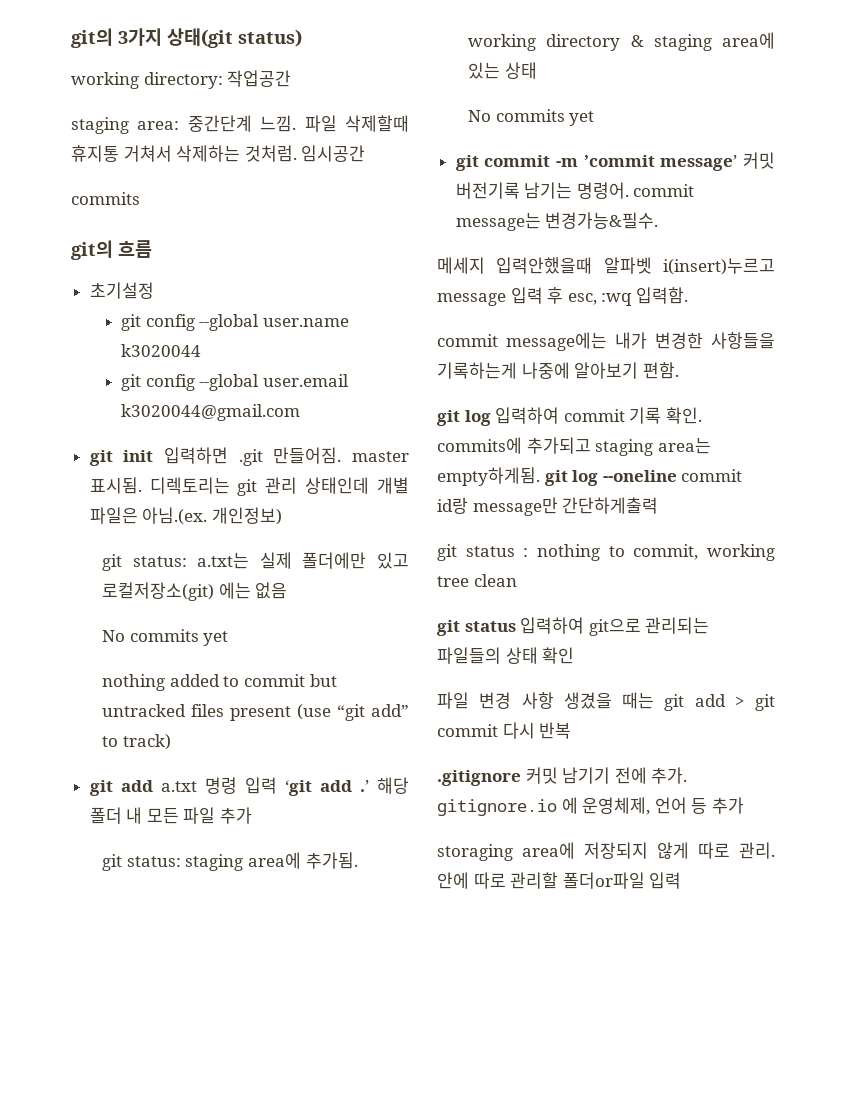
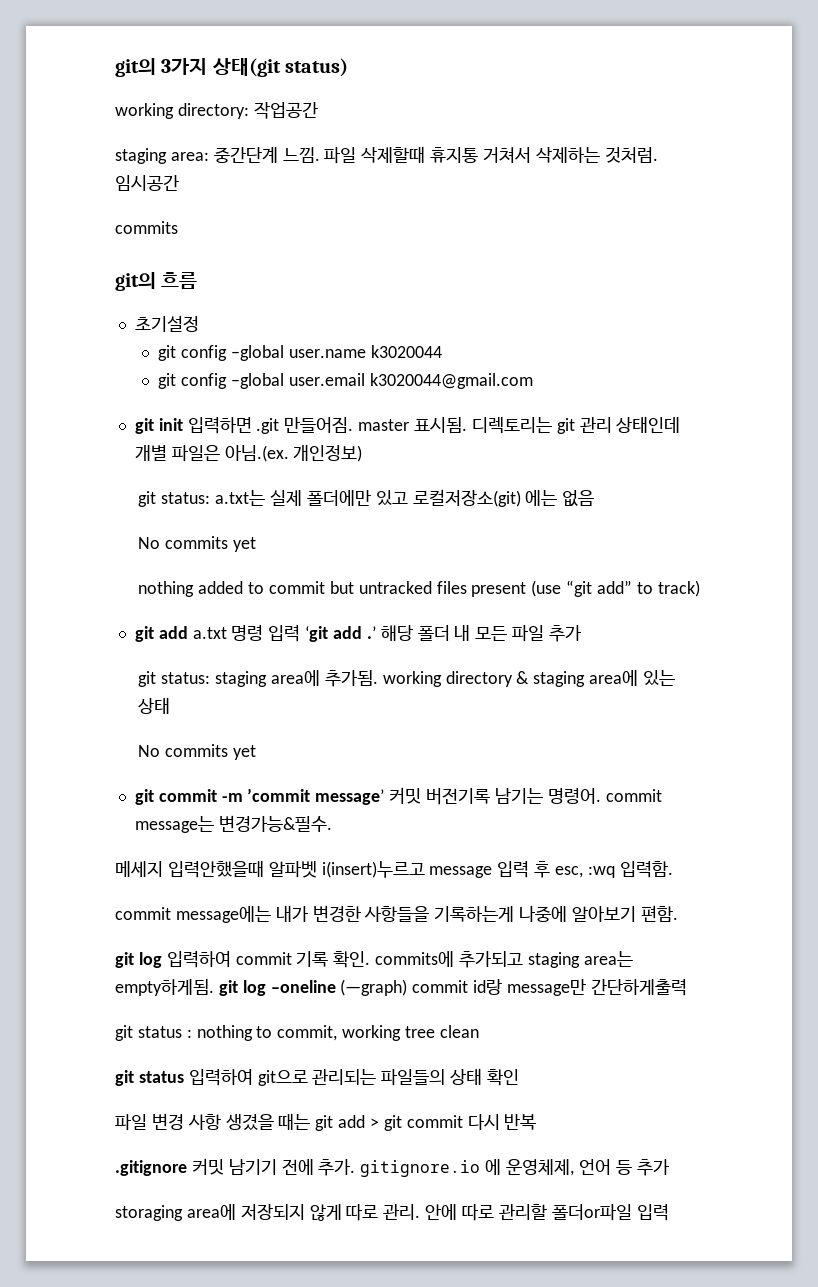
[199,314,260,331] --global -> [230,345,284,361] –global
[199,374,260,391] --global -> [230,373,284,389] –global
[602,470,677,482] --oneline -> [270,979,408,996] –oneline (—graph)

